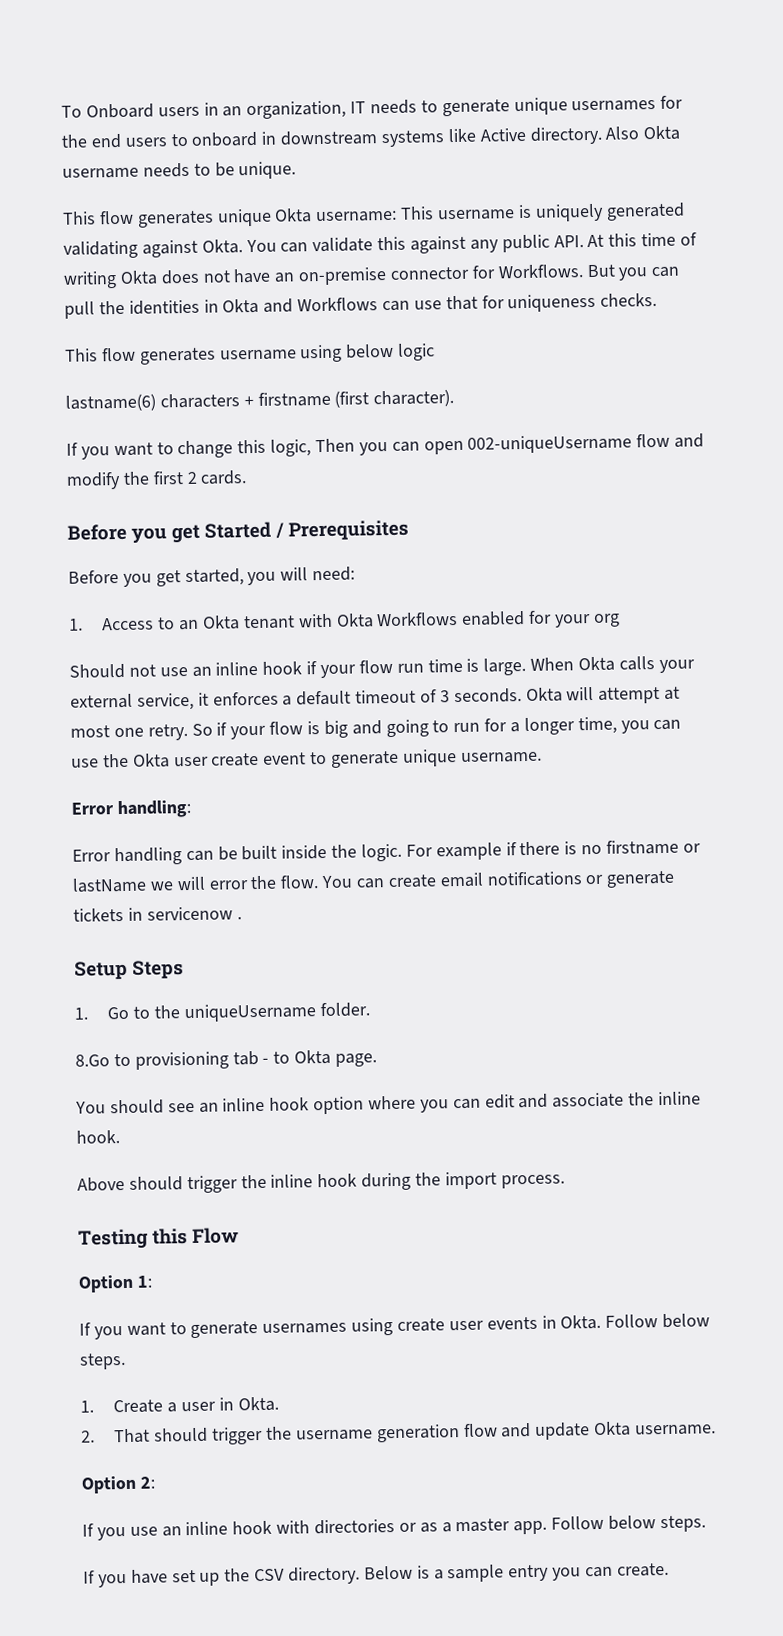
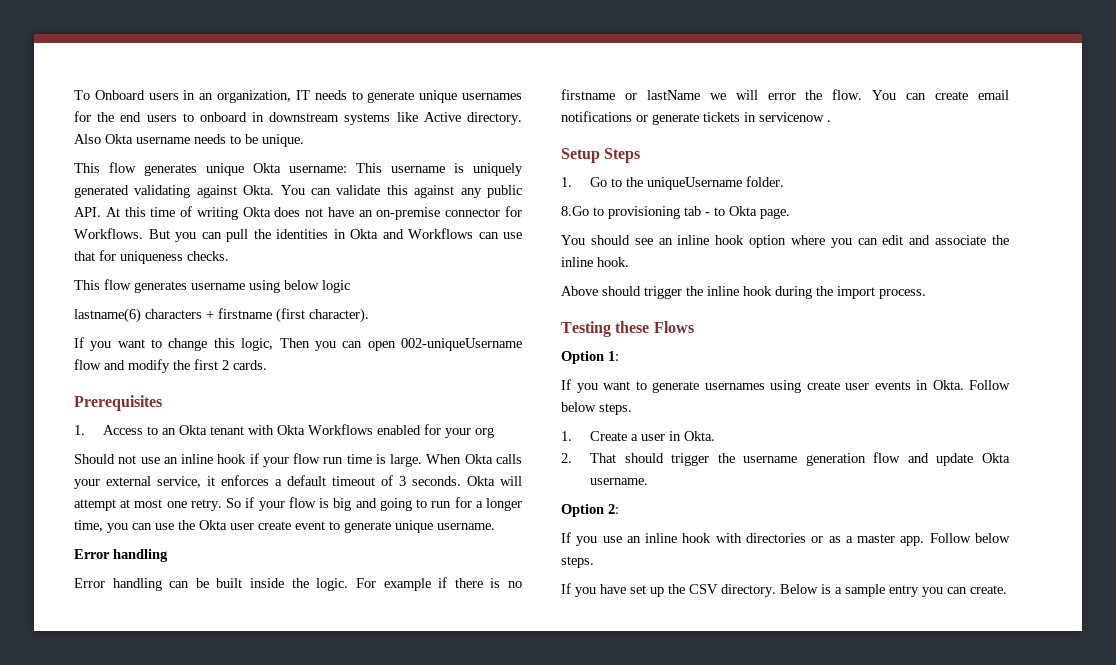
[67,519,409,544] [68,566,356,587] Before you get Started / Prerequisites // Before you get started, you will need: -> [74,395,162,411] Prerequisites
[116,799,191,819] handling: -> [113,549,168,562] handling
[152,1227,240,1245] this Flow -> [615,321,694,333] these Flows

